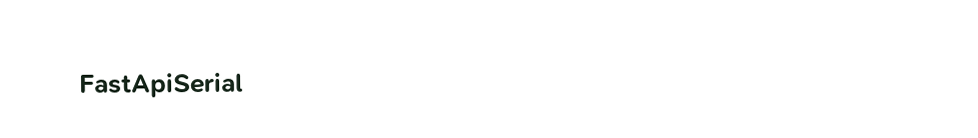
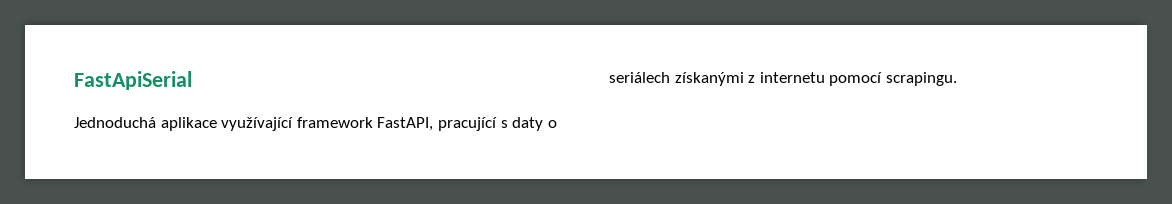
(244, 85) none -> [74,117,557,131] [609,72,957,86] // Jednoduchá aplikace využívající framework FastAPI, pracující s daty o seriálech získanými z internetu pomocí scrapingu.

